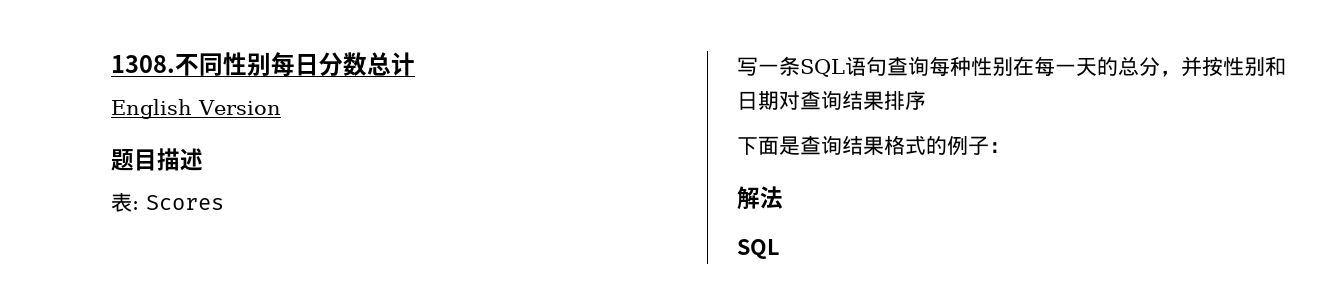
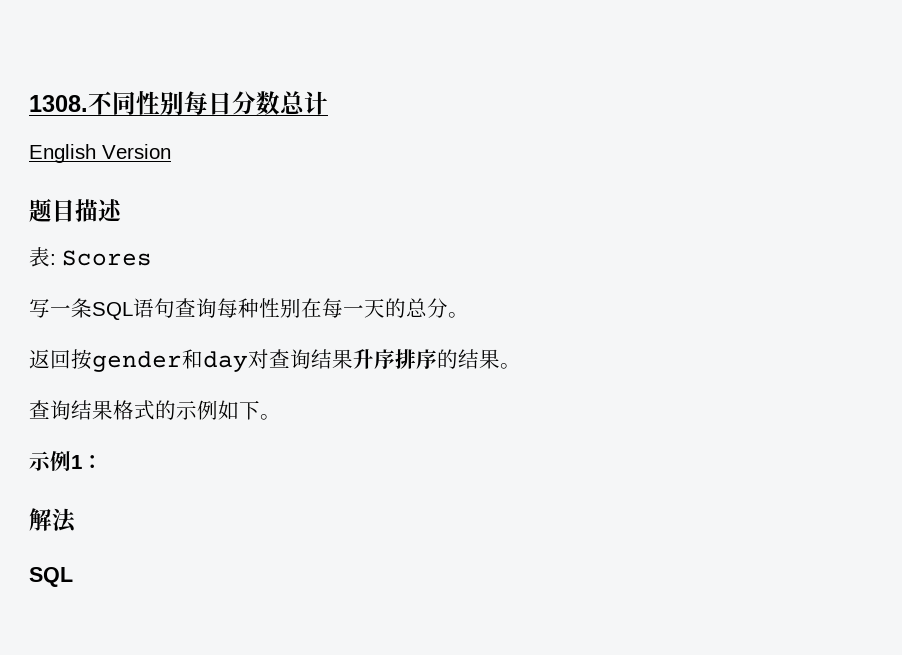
[1160,56,1286,77] [737,91,779,110] ，并按性别和日期 -> [448,312,469,318] [29,349,248,372] 。 // 返回按gender和day
(884, 100) none -> [353,349,395,369] 升序
[737,136,800,155] // 下面是 -> [437,349,521,369] 的结果。 //
[947,136,989,156] 例子 -> [176,400,281,420] [29,450,82,471] 示例如下。 // 示例1

